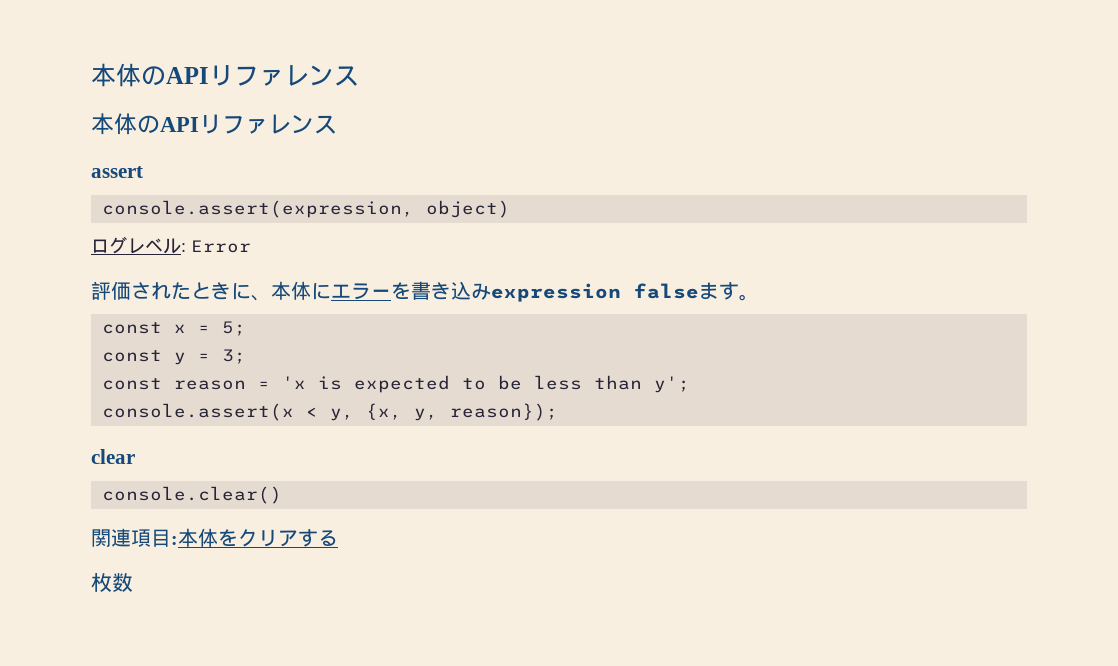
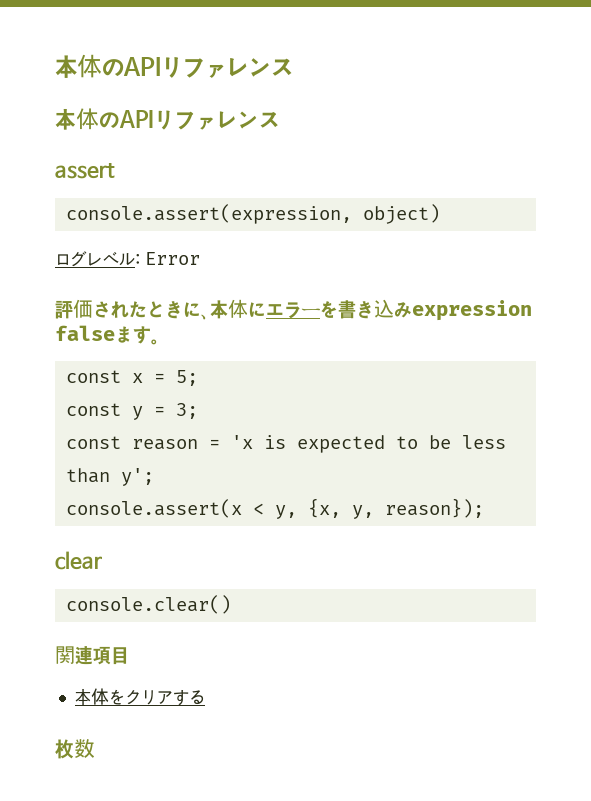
[171,536,178,545] : -> (129, 656) //

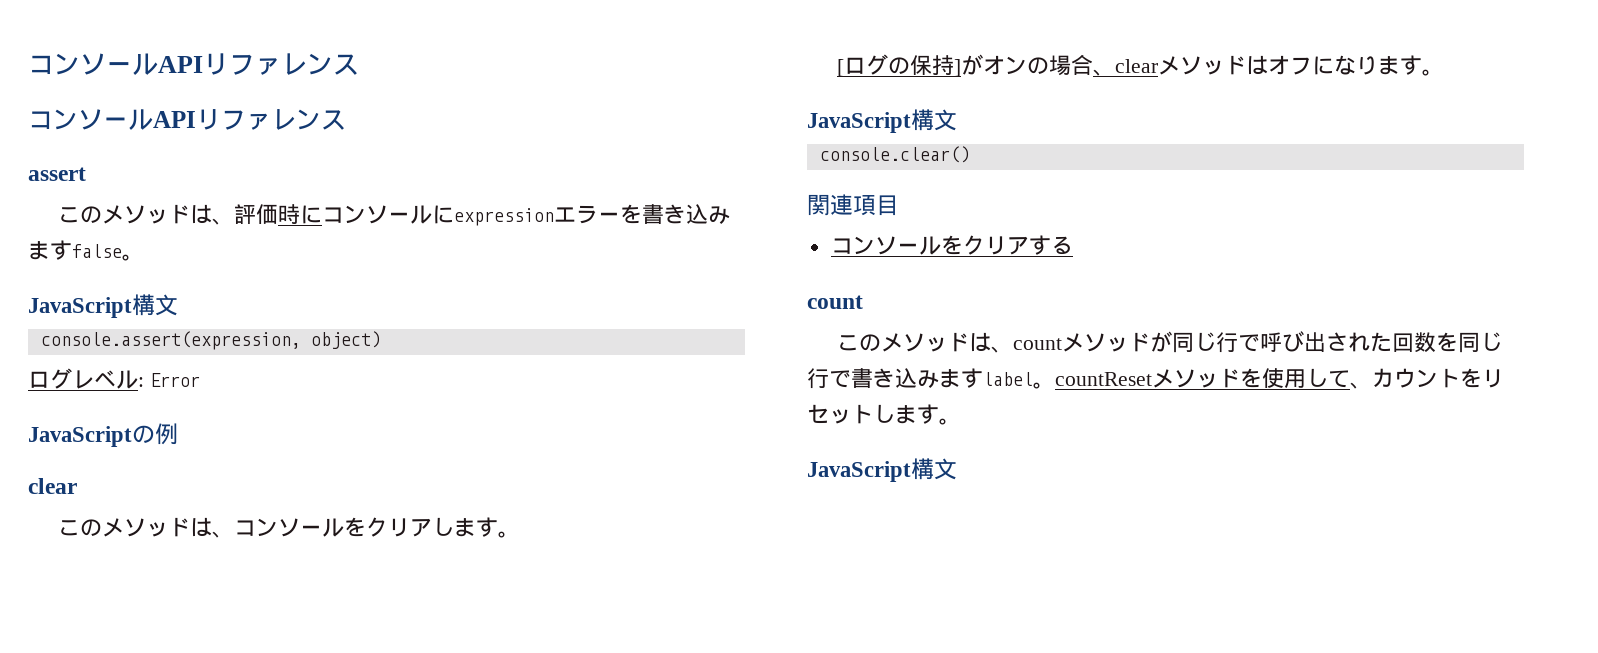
[55,54,293,78] [55,108,120,130] 本体のAPIリファレンス // 本体の -> [28,53,359,75] [28,109,153,130] コンソールAPIリファレンス // コンソール
(115, 171) none -> [58,204,731,226] [28,240,144,261] [28,294,178,318] // このメソッドは、評価時にコンソールにexpressionエラーを書き込みますfalse。 // JavaScript構文
[55,299,532,321] [55,325,160,345] [65,370,198,386] [65,403,198,420] [65,435,506,453] [65,468,154,486] [65,498,484,519] [55,551,102,570] 評価されたときに、本体にエラーを書き込みexpression falseます。 // const x = 5; // const y = 3; // const reason = 'x is expected to be less than y'; // console.assert(x < y, {x, y, reason}); // clear -> [28,423,178,447] [28,478,77,494] [58,517,521,538] [837,54,1445,77] [807,109,957,133] JavaScriptの例 // clear // このメソッドは、コンソールをクリアします。 // [ログの保持]がオンの場合、clearメソッドはオフになります。 // JavaScript構文
[74,688,109,706] 本体 -> [830,236,941,255] コンソール
[55,739,95,759] 枚数 -> [807,295,863,309] [837,331,1503,353] [807,368,1504,389] [807,404,961,425] [807,458,957,482] count // このメソッドは、countメソッドが同じ行で呼び出された回数を同じ行で書き込みますlabel。countResetメソッドを使用して、カウントをリセットします。 // JavaScript構文

